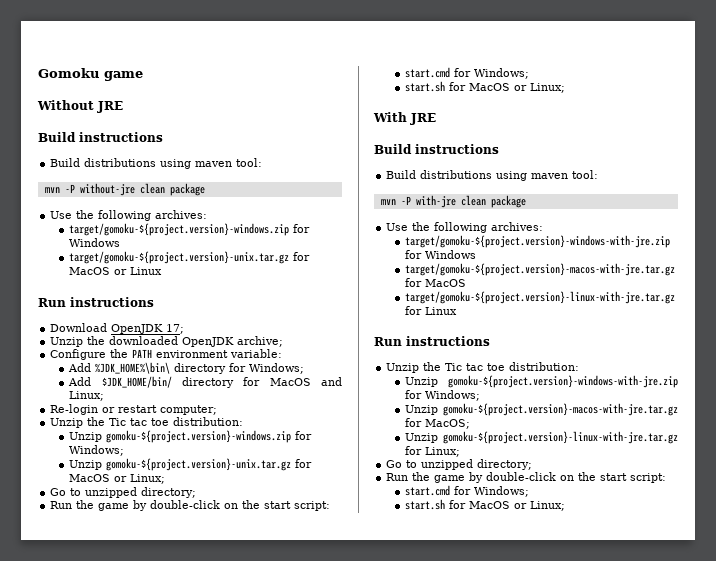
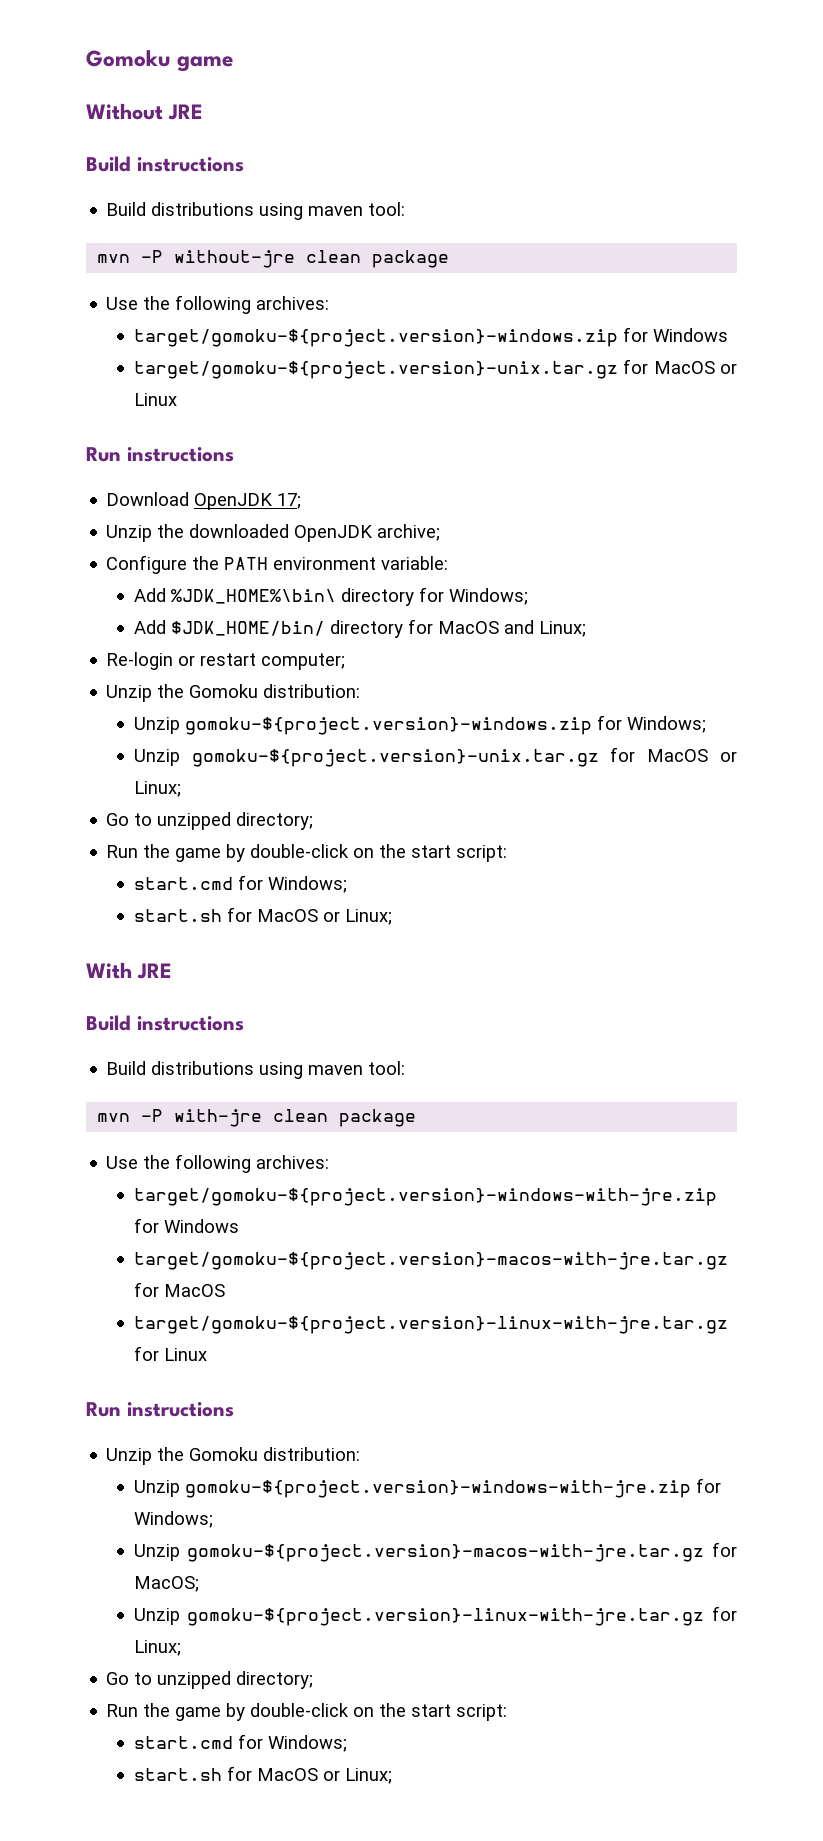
[109,418,170,426] Tic tac toe -> [189,684,259,698] Gomoku
[445,363,506,371] Tic tac toe -> [189,1447,259,1461] Gomoku

